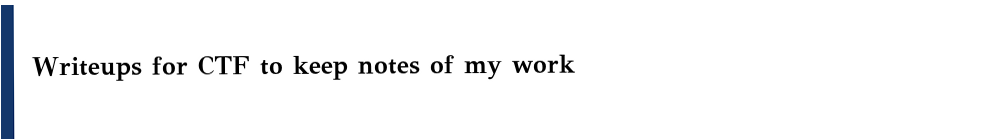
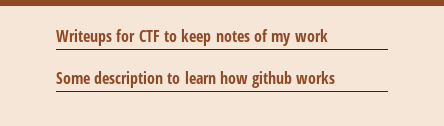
(576, 63) none -> [56,71,336,88] // Some description to learn how github works

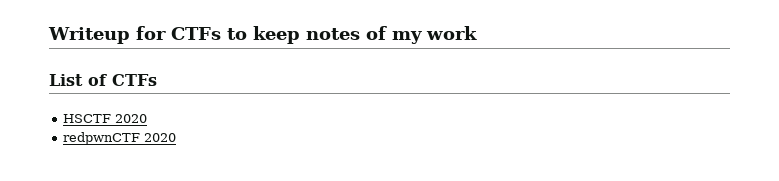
[56,29,160,46] Writeups for CTF -> [48,26,221,44] Writeup for CTFs
[56,71,336,88] Some description to learn how github works -> [49,74,157,86] [62,114,147,123] [62,132,176,145] List of CTFs // HSCTF 2020 // redpwnCTF 2020

